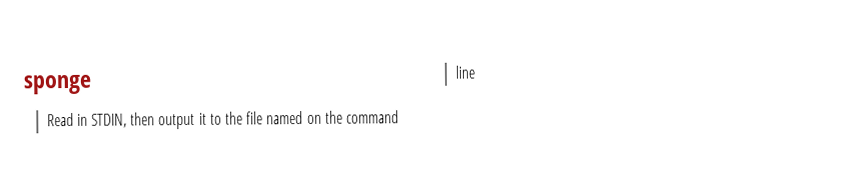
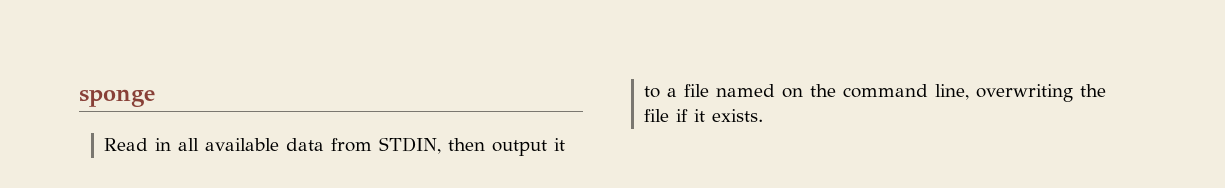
(88, 119) none -> [178,138,373,152] all available data from
[224,111,243,125] the -> [667,88,678,97] a
[454,65,475,79] line -> [935,84,1107,102] [644,109,764,122] line, overwriting the file if it exists.

